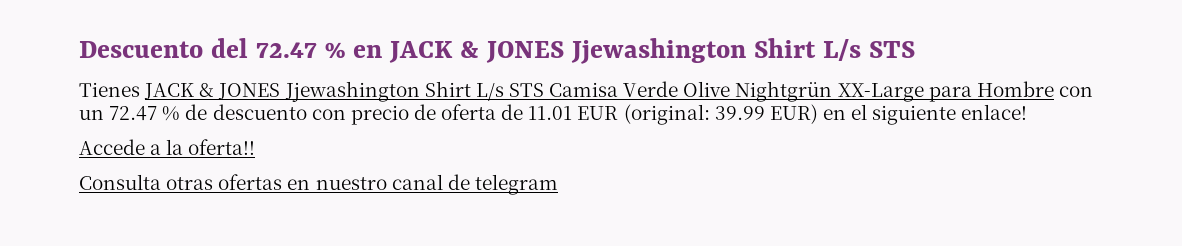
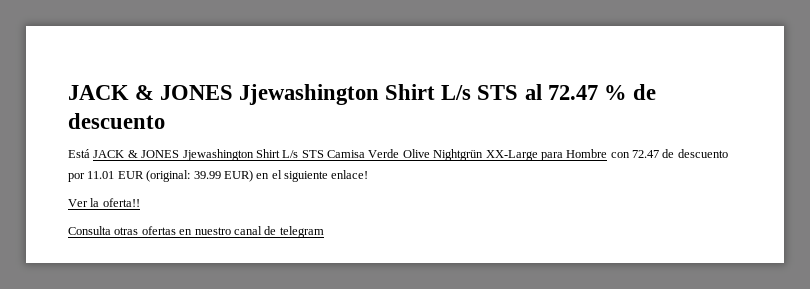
[79,38,915,64] [79,82,140,97] Descuento del 72.47 % en JACK & JONES Jjewashington Shirt L/s STS // Tienes -> [68,84,656,105] [68,113,165,129] [68,149,90,158] JACK & JONES Jjewashington Shirt L/s STS al 72.47 % de descuento // Está
[79,104,524,125] un 72.47 % de descuento con precio de oferta de -> [632,149,728,158] [68,173,85,182] 72.47 de descuento por
[79,139,162,155] Accede a -> [68,199,88,207] Ver

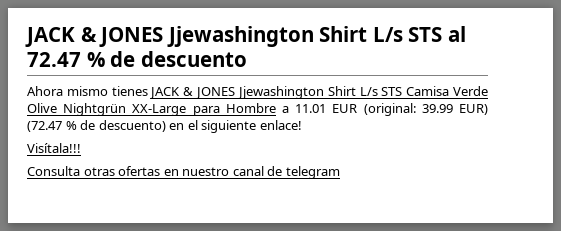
[68,149,90,158] Está -> [27,86,148,96] Ahora mismo tienes
[610,149,728,158] [68,173,85,182] con 72.47 de descuento por -> [281,106,289,113] a
(253, 176) none -> [27,120,166,132] (72.47 % de descuento)
[68,198,140,207] Ver la oferta!! -> [27,143,81,153] Visítala!!!

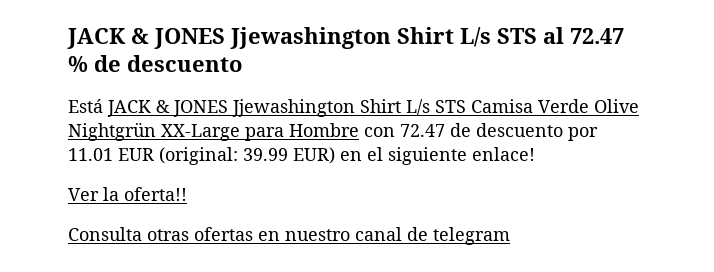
[27,86,148,96] Ahora mismo tienes -> [68,99,103,113] Está
[281,106,289,113] a -> [364,123,598,141] con 72.47 de descuento por
[27,120,166,132] (72.47 % de descuento) -> (335, 155) none
[27,143,81,153] Visítala!!! -> [68,187,187,201] Ver la oferta!!

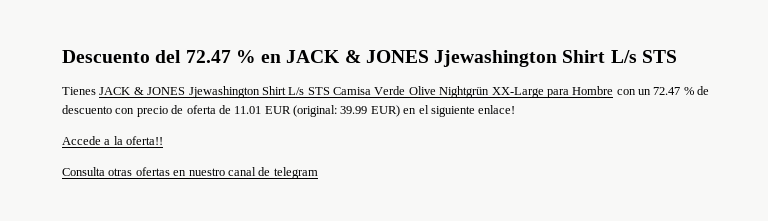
[67,27,624,49] [68,55,242,72] [68,99,103,113] JACK & JONES Jjewashington Shirt L/s STS al 72.47 % de descuento // Está -> [62,50,677,67] [62,87,96,95] Descuento del 72.47 % en JACK & JONES Jjewashington Shirt L/s STS // Tienes
[400,123,598,141] 72.47 de descuento por -> [638,86,710,95] [62,105,231,117] un 72.47 % de descuento con precio de oferta de
[68,188,99,201] Ver -> [62,136,111,145] Accede a

